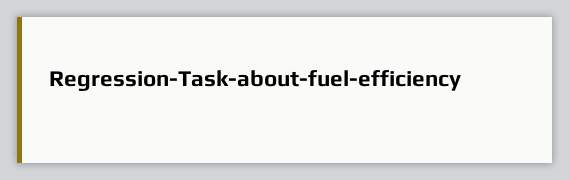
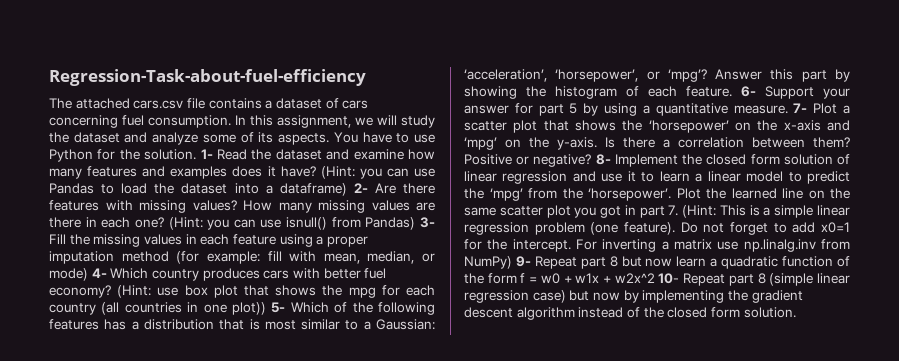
(461, 80) none -> [49,98,369,109] [49,115,435,128] [49,132,435,145] [49,149,435,162] [49,166,436,179] [49,183,435,196] [49,200,435,213] [49,217,435,230] [49,234,368,247] [49,251,435,264] [49,268,387,281] [49,285,435,298] [49,302,435,315] [49,319,436,330] [464,69,850,82] [464,86,850,99] [464,103,850,116] [464,120,850,133] [464,137,850,150] [464,154,850,167] [464,171,850,184] [464,188,850,201] [464,205,850,218] [464,222,850,235] [464,239,850,252] [464,256,850,269] [464,273,850,286] [464,290,803,303] [464,307,796,320] // The attached cars.csv file contains a dataset of cars concerning fuel consumption. In this assignment, we will study the dataset and analyze some of its aspects. You have to use Python for the solution. 1- Read the dataset and examine how many features and examples does it have? (Hint: you can use Pandas to load the dataset into a dataframe) 2- Are there features with missing values? How many missing values are there in each one? (Hint: you can use isnull() from Pandas) 3- Fill the missing values in each feature using a proper imputation method (for example: fill with mean, median, or mode) 4- Which country produces cars with better fuel economy? (Hint: use box plot that shows the mpg for each country (all countries in one plot)) 5- Which of the following features has a distribution that is most similar to a Gaussian: ‘acceleration’, ‘horsepower’, or ‘mpg’? Answer this part by showing the histogram of each feature. 6- Support your answer for part 5 by using a quantitative measure. 7- Plot a scatter plot that shows the ‘horsepower’ on the x-axis and ‘mpg’ on the y-axis. Is there a correlation between them? Positive or negative? 8- Implement the closed form solution of linear regression and use it to learn a linear model to predict the ‘mpg’ from the ‘horsepower’. Plot the learned line on the same scatter plot you got in part 7. (Hint: This is a simple linear regression problem (one feature). Do not forget to add x0=1 for the intercept. For inverting a matrix use np.linalg.inv from NumPy) 9- Repeat part 8 but now learn a quadratic function of the form f = w0 + w1x + w2x^2 10- Repeat part 8 (simple linear regression case) but now by implementing the gradient descent algorithm instead of the closed form solution.

